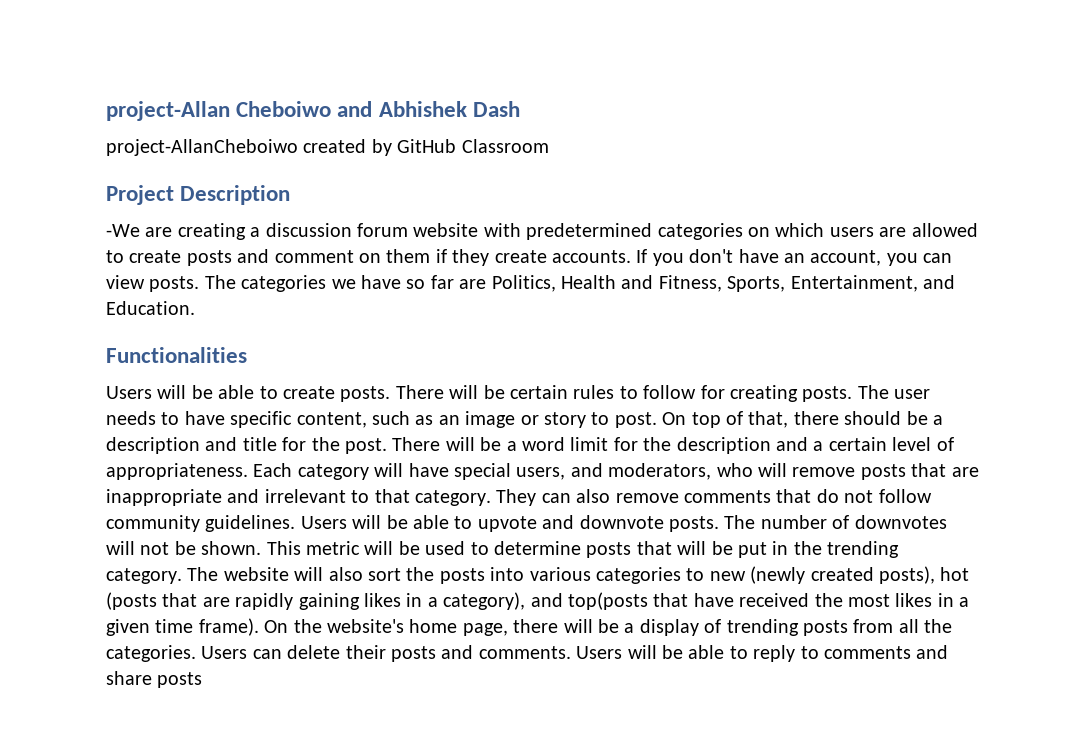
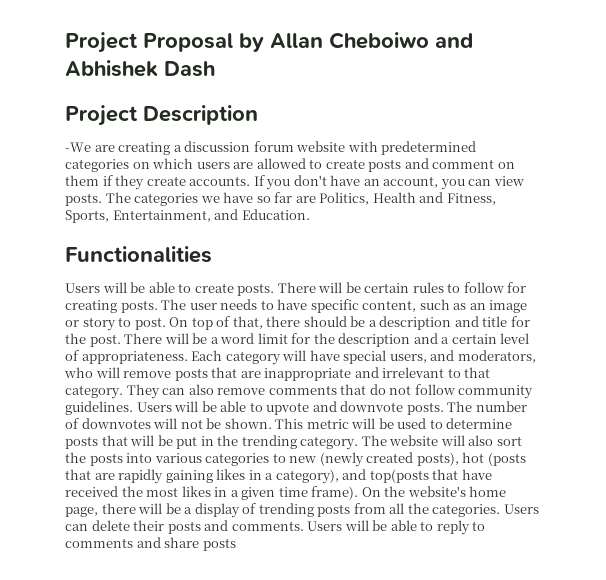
[106,101,230,121] project-Allan -> [65,32,323,53] Project Proposal by Allan
[106,139,549,156] // project-AllanCheboiwo created by GitHub Classroom -> (215, 69) none

